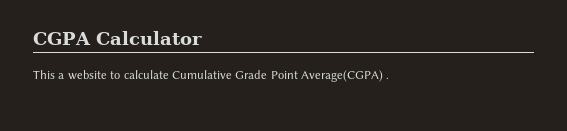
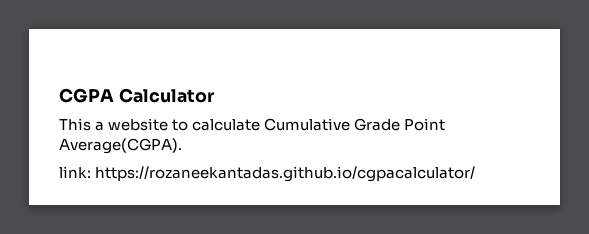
[301,70,390,82] Average(CGPA) . -> [59,138,182,154] [59,166,476,182] Average(CGPA). // link: https://rozaneekantadas.github.io/cgpacalculator/

